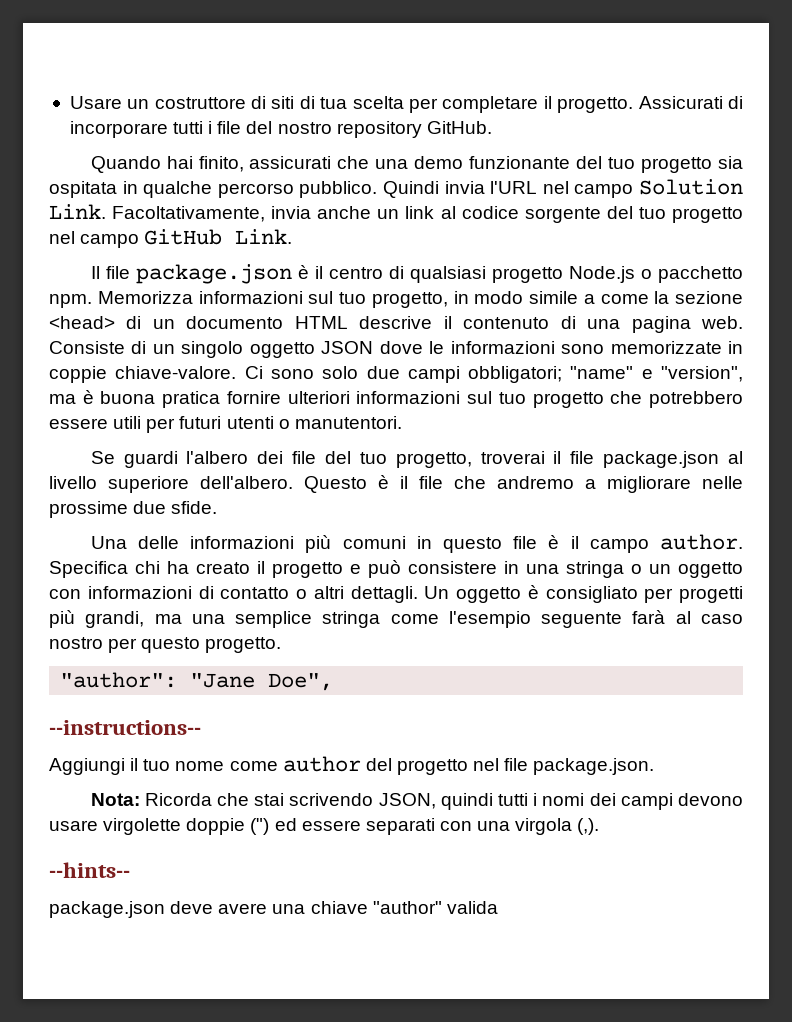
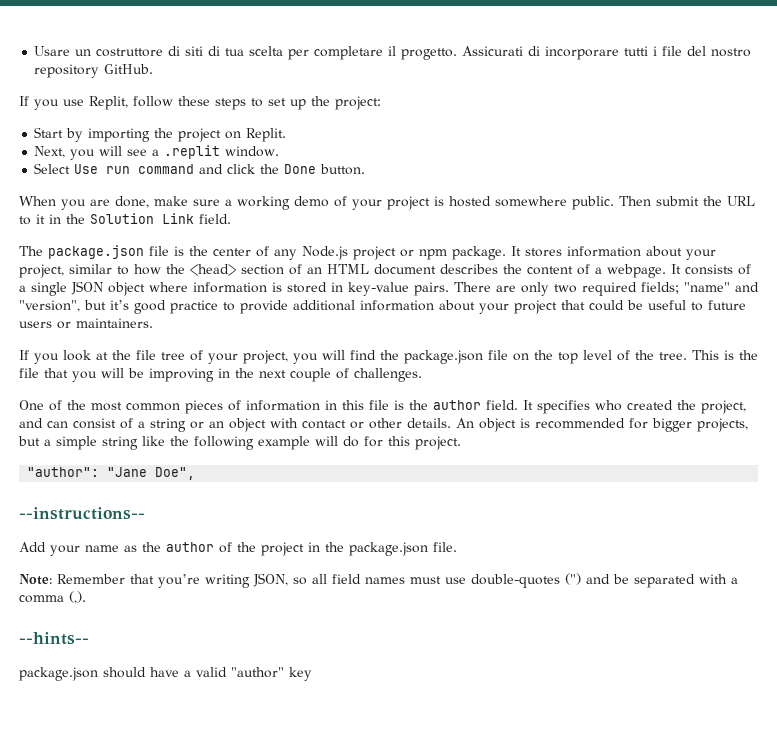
[90,156,743,173] [49,179,744,198] [49,204,743,223] [49,229,293,248] [90,264,744,284] [49,291,743,308] [49,316,744,333] [49,341,744,358] [49,366,743,383] [49,390,744,408] [49,416,402,433] [90,451,744,468] [49,475,743,493] [49,501,218,518] [90,534,743,553] [49,560,743,578] [49,585,743,603] [49,610,743,628] [49,637,282,653] [60,672,334,691] [49,720,201,735] [49,756,655,775] [90,793,744,810] [49,818,600,835] [49,862,130,878] [49,901,498,918] Quando hai finito, assicurati che una demo funzionante del tuo progetto sia ospitata in qualche percorso pubblico. Quindi invia l'URL nel campo Solution Link. Facoltativamente, invia anche un link al codice sorgente del tuo progetto nel campo GitHub Link. // Il file package.json è il centro di qualsiasi progetto Node.js o pacchetto npm. Memorizza informazioni sul tuo progetto, in modo simile a come la sezione <head> di un documento HTML descrive il contenuto di una pagina web. Consiste di un singolo oggetto JSON dove le informazioni sono memorizzate in coppie chiave-valore. Ci sono solo due campi obbligatori; "name" e "version", ma è buona pratica fornire ulteriori informazioni sul tuo progetto che potrebbero essere utili per futuri utenti o manutentori. // Se guardi l'albero dei file del tuo progetto, troverai il file package.json al livello superiore dell'albero. Questo è il file che andremo a migliorare nelle prossime due sfide. // Una delle informazioni più comuni in questo file è il campo author. Specifica chi ha creato il progetto e può consistere in una stringa o un oggetto con informazioni di contatto o altri dettagli. Un oggetto è consigliato per progetti più grandi, ma una semplice stringa come l'esempio seguente farà al caso nostro per questo progetto. // "author": "Jane Doe", // --instructions-- // Aggiungi il tuo nome come author del progetto nel file package.json. // Nota: Ricorda che stai scrivendo JSON, quindi tutti i nomi dei campi devono usare virgolette doppie (") ed essere separati con una virgola (,). // --hints-- // package.json deve avere una chiave "author" valida -> [19,96,381,110] [34,127,287,142] [34,145,280,160] [34,163,366,175] [19,196,755,210] [19,213,231,225] [19,245,716,260] [19,264,751,278] [19,281,759,296] [19,300,746,314] [19,318,153,329] [19,350,758,364] [19,368,422,382] [19,400,746,414] [19,418,748,432] [18,436,461,450] [27,467,196,480] [19,507,145,520] [19,542,457,556] [19,573,738,588] [19,591,86,604] [19,632,89,645] [19,667,312,681] If you use Replit, follow these steps to set up the project: // Start by importing the project on Replit. // Next, you will see a .replit window. // Select Use run command and click the Done button. // When you are done, make sure a working demo of your project is hosted somewhere public. Then submit the URL to it in the Solution Link field. // The package.json file is the center of any Node.js project or npm package. It stores information about your project, similar to how the <head> section of an HTML document describes the content of a webpage. It consists of a single JSON object where information is stored in key-value pairs. There are only two required fields; "name" and "version", but it’s good practice to provide additional information about your project that could be useful to future users or maintainers. // If you look at the file tree of your project, you will find the package.json file on the top level of the tree. This is the file that you will be improving in the next couple of challenges. // One of the most common pieces of information in this file is the author field. It specifies who created the project, and can consist of a string or an object with contact or other details. An object is recommended for bigger projects, but a simple string like the following example will do for this project. // "author": "Jane Doe", // --instructions-- // Add your name as the author of the project in the package.json file. // Note: Remember that you’re writing JSON, so all field names must use double-quotes (") and be separated with a comma (,). // --hints-- // package.json should have a valid "author" key

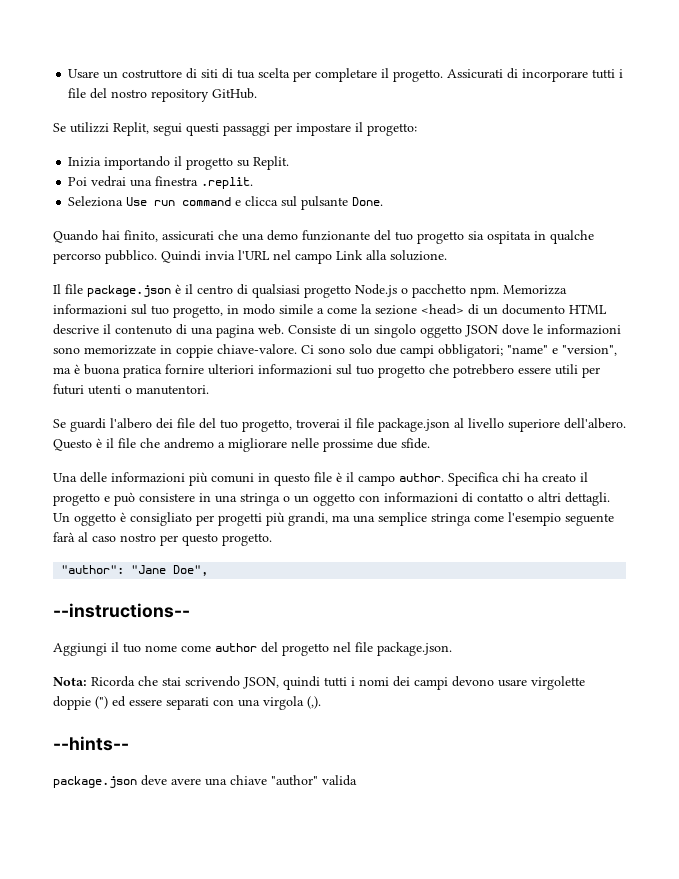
[19,96,381,110] [34,127,287,142] [34,145,280,160] [34,163,366,175] [19,196,755,210] [19,213,231,225] [19,245,716,260] [19,264,751,278] [19,281,759,296] [19,300,746,314] [19,318,153,329] [19,350,758,364] [19,368,422,382] [19,400,746,414] [19,418,748,432] [18,436,461,450] [27,467,196,480] [19,507,145,520] [19,542,457,556] [19,573,738,588] [19,591,86,604] [19,632,89,645] [19,667,312,681] If you use Replit, follow these steps to set up the project: // Start by importing the project on Replit. // Next, you will see a .replit window. // Select Use run command and click the Done button. // When you are done, make sure a working demo of your project is hosted somewhere public. Then submit the URL to it in the Solution Link field. // The package.json file is the center of any Node.js project or npm package. It stores information about your project, similar to how the <head> section of an HTML document describes the content of a webpage. It consists of a single JSON object where information is stored in key-value pairs. There are only two required fields; "name" and "version", but it’s good practice to provide additional information about your project that could be useful to future users or maintainers. // If you look at the file tree of your project, you will find the package.json file on the top level of the tree. This is the file that you will be improving in the next couple of challenges. // One of the most common pieces of information in this file is the author field. It specifies who created the project, and can consist of a string or an object with contact or other details. An object is recommended for bigger projects, but a simple string like the following example will do for this project. // "author": "Jane Doe", // --instructions-- // Add your name as the author of the project in the package.json file. // Note: Remember that you’re writing JSON, so all field names must use double-quotes (") and be separated with a comma (,). // --hints-- // package.json should have a valid "author" key -> [53,122,417,136] [68,156,290,170] [68,176,254,189] [68,196,384,210] [53,230,594,244] [53,250,447,264] [53,284,567,298] [53,304,607,318] [53,324,621,338] [53,344,617,358] [53,364,600,378] [53,384,209,395] [53,418,626,432] [53,438,430,452] [53,472,588,486] [53,492,610,506] [53,512,614,526] [53,532,272,546] [61,565,209,576] [53,603,190,618] [53,642,452,656] [53,676,585,690] [53,696,321,710] [53,736,129,751] [53,775,357,788] Se utilizzi Replit, segui questi passaggi per impostare il progetto: // Inizia importando il progetto su Replit. // Poi vedrai una finestra .replit. // Seleziona Use run command e clicca sul pulsante Done. // Quando hai finito, assicurati che una demo funzionante del tuo progetto sia ospitata in qualche percorso pubblico. Quindi invia l'URL nel campo Link alla soluzione. // Il file package.json è il centro di qualsiasi progetto Node.js o pacchetto npm. Memorizza informazioni sul tuo progetto, in modo simile a come la sezione <head> di un documento HTML descrive il contenuto di una pagina web. Consiste di un singolo oggetto JSON dove le informazioni sono memorizzate in coppie chiave-valore. Ci sono solo due campi obbligatori; "name" e "version", ma è buona pratica fornire ulteriori informazioni sul tuo progetto che potrebbero essere utili per futuri utenti o manutentori. // Se guardi l'albero dei file del tuo progetto, troverai il file package.json al livello superiore dell'albero. Questo è il file che andremo a migliorare nelle prossime due sfide. // Una delle informazioni più comuni in questo file è il campo author. Specifica chi ha creato il progetto e può consistere in una stringa o un oggetto con informazioni di contatto o altri dettagli. Un oggetto è consigliato per progetti più grandi, ma una semplice stringa come l'esempio seguente farà al caso nostro per questo progetto. // "author": "Jane Doe", // --instructions-- // Aggiungi il tuo nome come author del progetto nel file package.json. // Nota: Ricorda che stai scrivendo JSON, quindi tutti i nomi dei campi devono usare virgolette doppie (") ed essere separati con una virgola (,). // --hints-- // package.json deve avere una chiave "author" valida

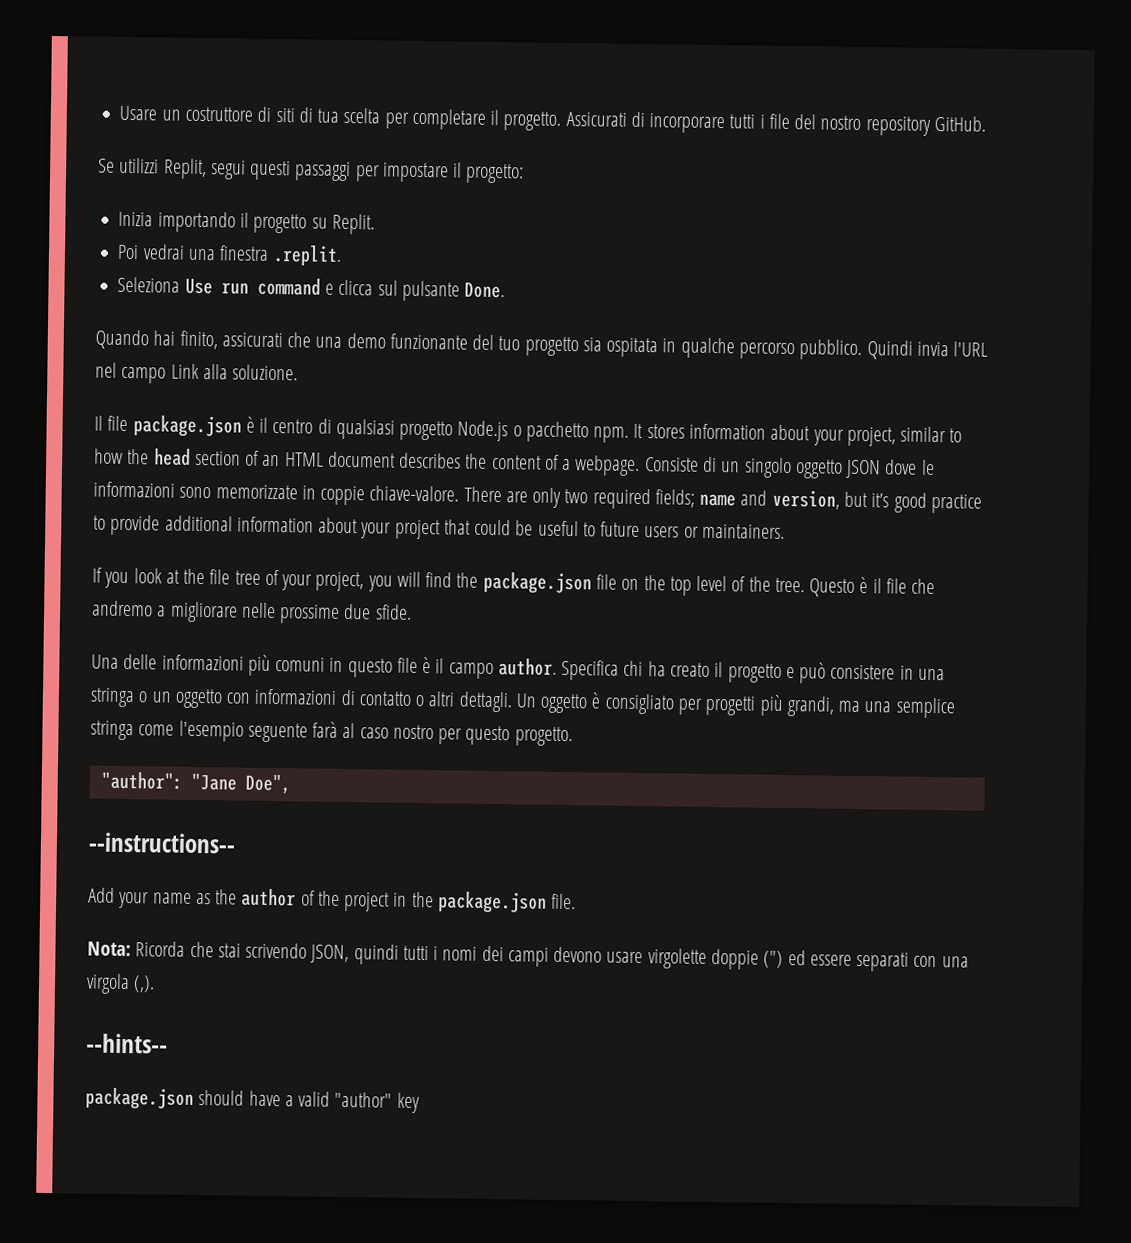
[503,285,567,295] [53,304,607,318] [53,324,284,338] Memorizza informazioni sul tuo progetto, in modo simile a come la sezione <head> di un documento HTML descrive il contenuto di una pagina web. -> [633,423,963,447] [94,448,641,477] It stores information about your project, similar to how the head section of an HTML document describes the content of a webpage.
[301,344,617,358] [53,364,600,378] [53,384,209,395] [53,418,626,432] Ci sono solo due campi obbligatori; "name" e "version", ma è buona pratica fornire ulteriori informazioni sul tuo progetto che potrebbero essere utili per futuri utenti o manutentori. // Se guardi l'albero dei file del tuo progetto, troverai il file package.json al livello superiore dell'albero. -> [463,486,982,514] [93,514,785,540] [92,567,805,596] There are only two required fields; name and version, but it’s good practice to provide additional information about your project that could be useful to future users or maintainers. // If you look at the file tree of your project, you will find the package.json file on the top level of the tree.
[53,642,452,656] Aggiungi il tuo nome come author del progetto nel file package.json. -> [88,887,577,914] Add your name as the author of the project in the package.json file.
[141,775,357,786] deve avere una chiave "author" valida -> [198,1090,420,1114] should have a valid "author" key

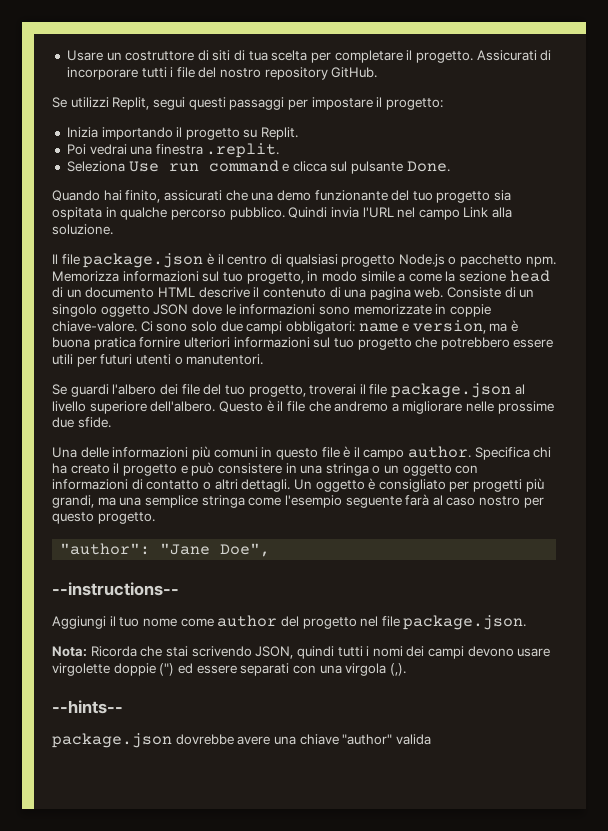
[633,423,963,447] [94,448,641,477] It stores information about your project, similar to how the head section of an HTML document describes the content of a webpage. -> [52,270,550,284] [52,287,444,300] Memorizza informazioni sul tuo progetto, in modo simile a come la sezione head di un documento HTML descrive il contenuto di una pagina web.
[463,486,982,514] [93,514,785,540] [92,567,805,596] There are only two required fields; name and version, but it’s good practice to provide additional information about your project that could be useful to future users or maintainers. // If you look at the file tree of your project, you will find the package.json file on the top level of the tree. -> [140,320,519,334] [52,337,554,350] [52,354,264,367] [52,383,525,398] [52,401,216,414] Ci sono solo due campi obbligatori: name e version, ma è buona pratica fornire ulteriori informazioni sul tuo progetto che potrebbero essere utili per futuri utenti o manutentori. // Se guardi l'albero dei file del tuo progetto, troverai il file package.json al livello superiore dell'albero.
[88,887,577,914] Add your name as the author of the project in the package.json file. -> [52,615,527,630] Aggiungi il tuo nome come author del progetto nel file package.json.
[198,1090,420,1114] should have a valid "author" key -> [175,734,431,745] dovrebbe avere una chiave "author" valida

